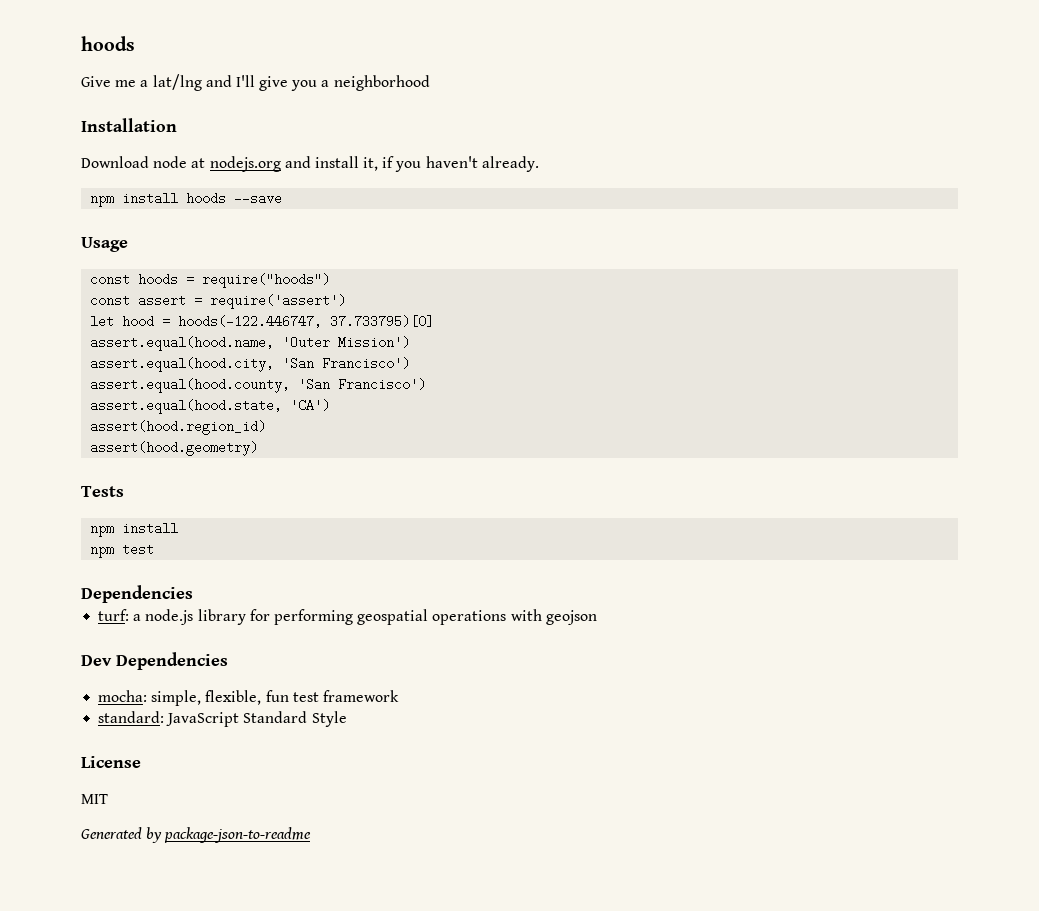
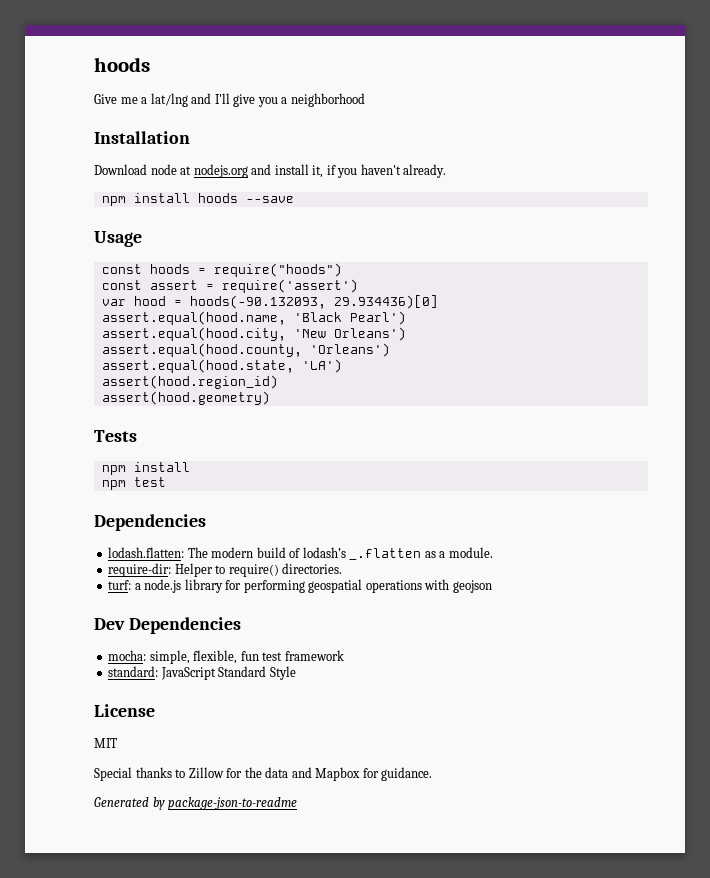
[90,315,115,328] let -> [101,299,126,306] var
[178,315,435,328] hoods(-122.446747, 37.733795)[0] -> [189,295,438,309] hoods(-90.132093, 29.934436)[0]
[282,336,411,349] 'Outer Mission') -> [293,311,406,325] 'Black Pearl')
[282,357,411,370] 'San Francisco') -> [293,327,406,341] 'New Orleans')
[298,378,427,391] 'San Francisco') -> [309,343,390,357] 'Orleans')
[290,399,331,412] 'CA') -> [301,359,342,373] 'LA')
(193, 594) none -> [108,547,493,560] [108,563,343,577] // lodash.flatten: The modern build of lodash’s _.flatten as a module. // require-dir: Helper to require() directories.
(108, 799) none -> [94,767,433,781] // Special thanks to Zillow for the data and Mapbox for guidance.

